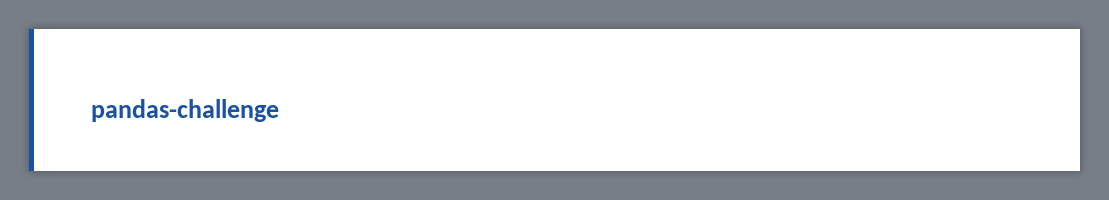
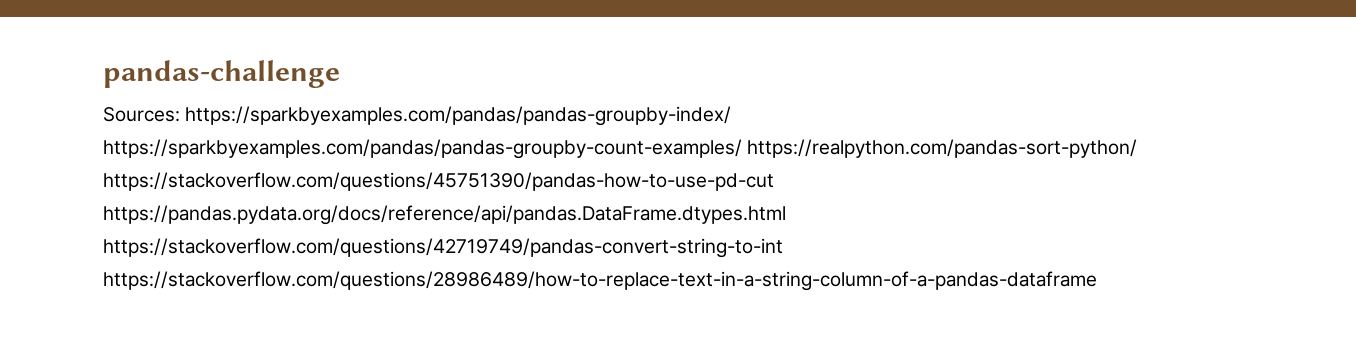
(279, 110) none -> [103,106,732,126] [103,139,1138,159] [103,172,774,191] [103,205,786,225] [103,238,783,258] [103,271,1097,291] // Sources: https://sparkbyexamples.com/pandas/pandas-groupby-index/ https://sparkbyexamples.com/pandas/pandas-groupby-count-examples/ https://realpython.com/pandas-sort-python/ https://stackoverflow.com/questions/45751390/pandas-how-to-use-pd-cut https://pandas.pydata.org/docs/reference/api/pandas.DataFrame.dtypes.html https://stackoverflow.com/questions/42719749/pandas-convert-string-to-int https://stackoverflow.com/questions/28986489/how-to-replace-text-in-a-string-column-of-a-pandas-dataframe

